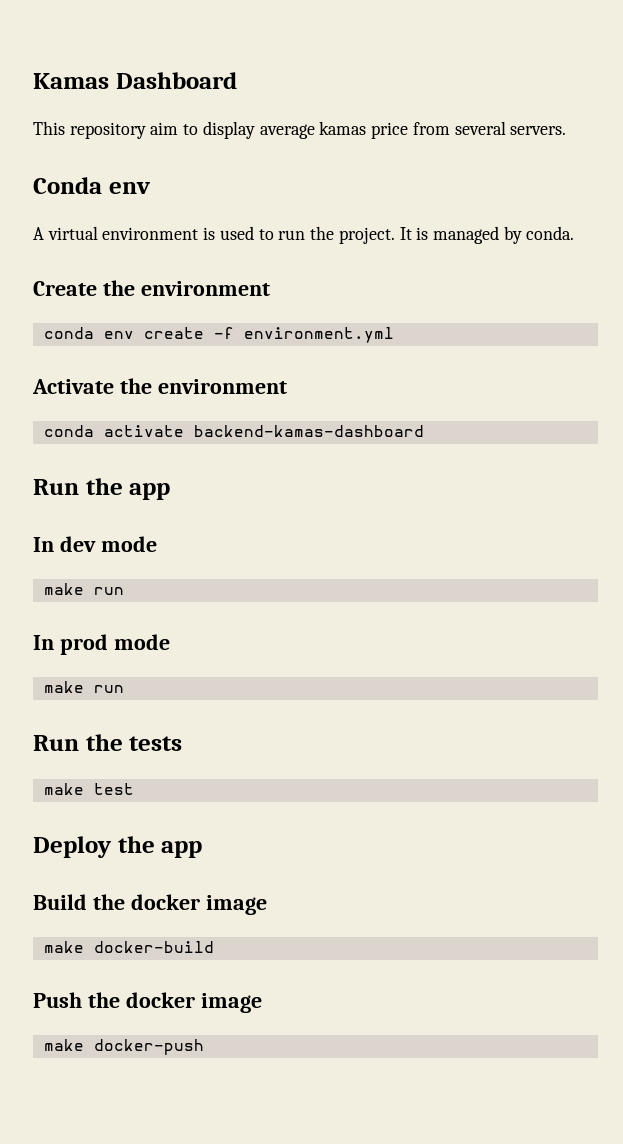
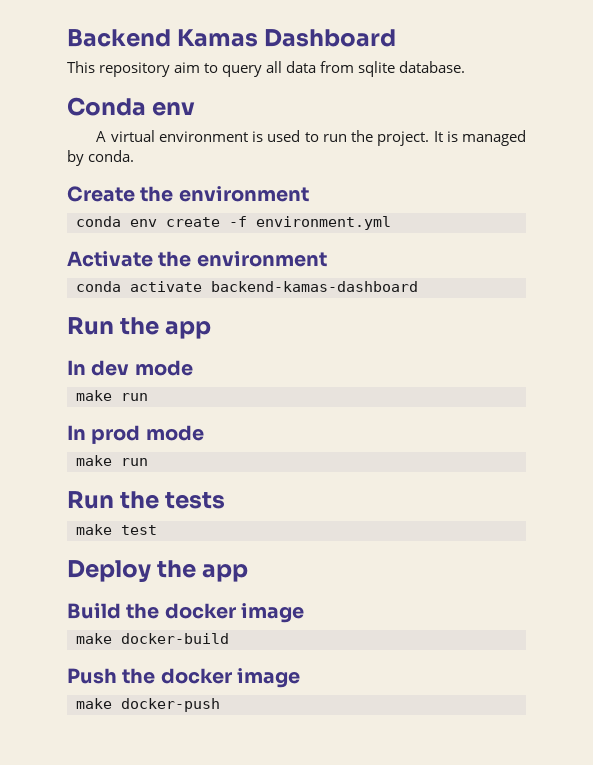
(33, 81) none -> [67,29,171,47] Backend
[202,121,567,139] display average kamas price from several servers. -> [222,61,466,77] query all data from sqlite database.

